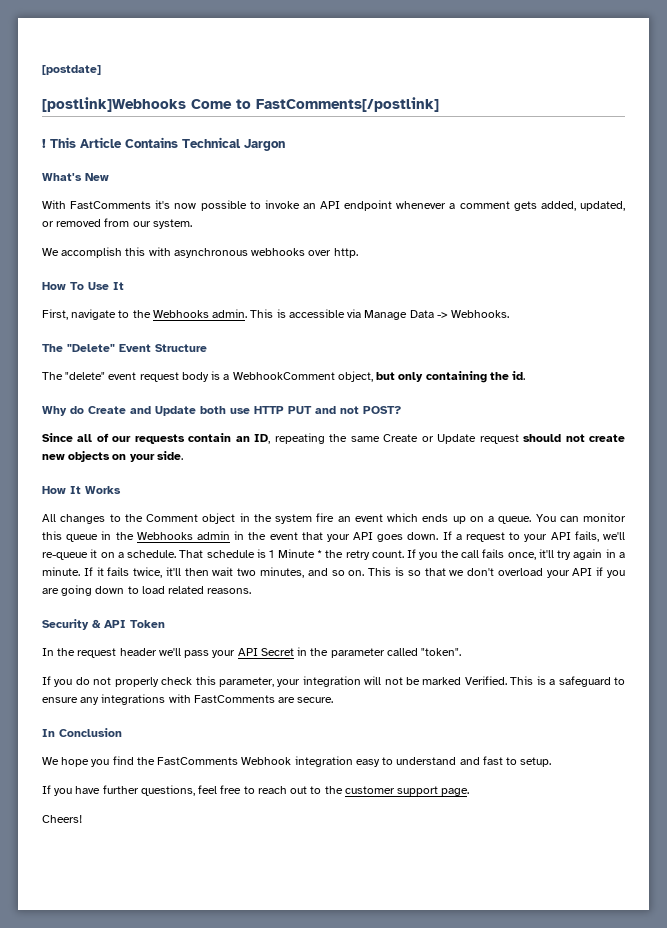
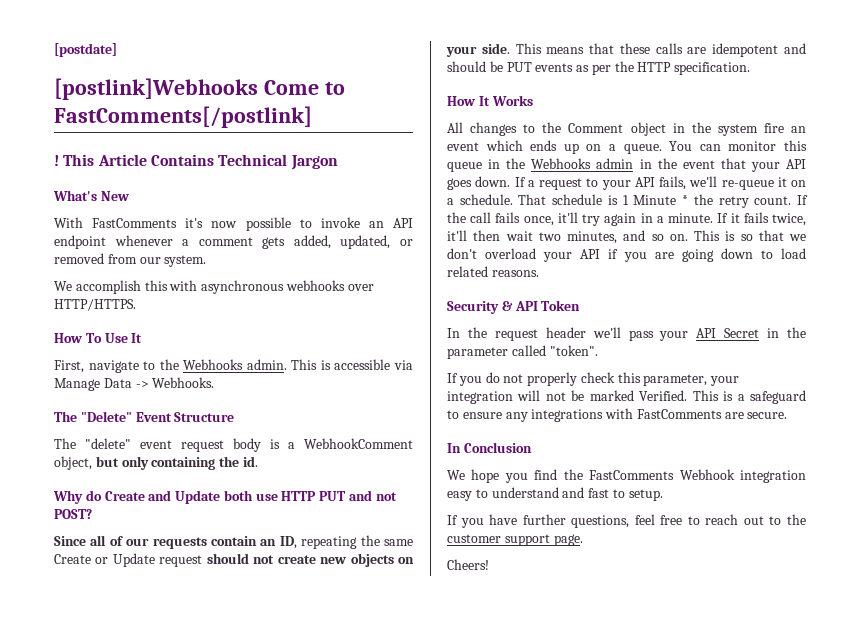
[333,248,358,258] http. -> [54,299,136,311] HTTP/HTTPS.
(183, 455) none -> [515,43,806,57] [447,61,751,75] This means that these calls are idempotent and should be PUT events as per the HTTP specification.
[419,552,438,560] you -> (808, 200) none

